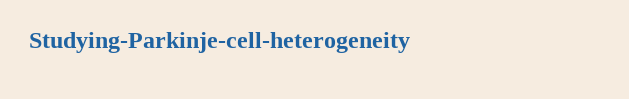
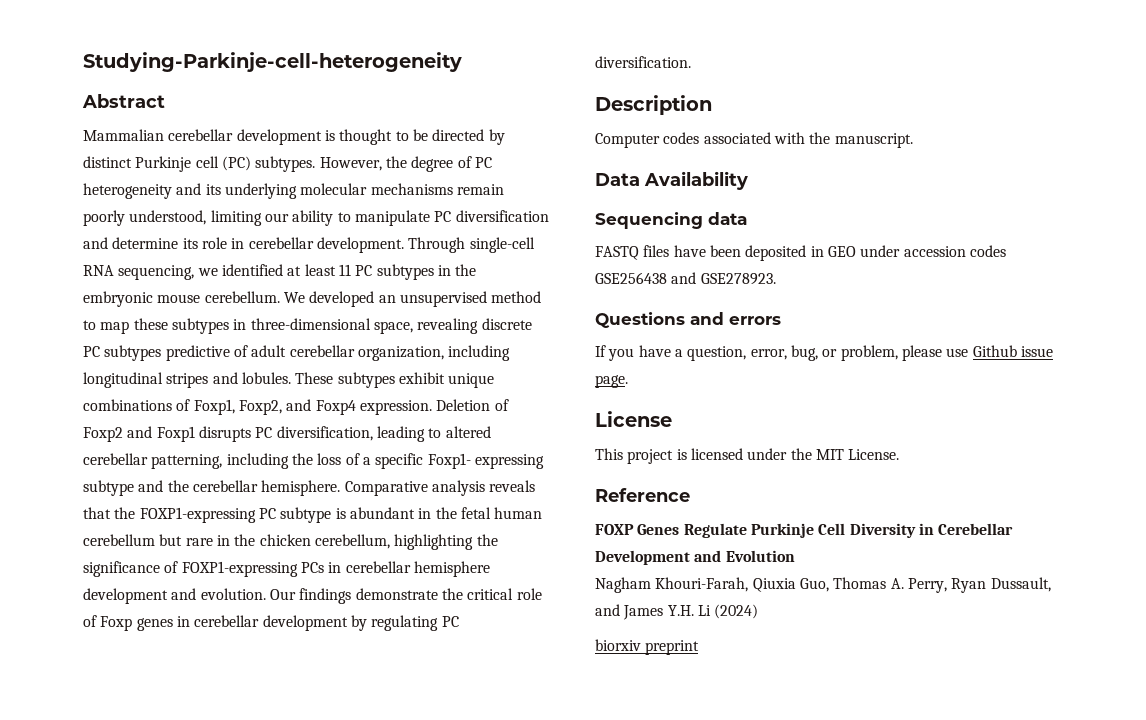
(410, 42) none -> [82,94,165,108] [83,129,505,145] [83,156,492,172] [83,183,504,199] [83,210,549,226] [83,237,535,253] [83,264,477,280] [83,291,542,307] [83,318,532,334] [83,345,511,361] [83,372,495,388] [83,399,509,415] [83,426,491,442] [83,453,544,469] [83,480,536,496] [83,507,543,523] [83,534,498,550] [83,561,490,577] [83,588,542,604] [83,615,459,631] [595,56,691,68] [595,95,712,115] [595,132,913,148] [595,171,748,190] [595,212,747,229] [595,245,1006,261] [595,272,776,285] [595,312,781,328] [595,345,1053,361] [595,375,628,388] [595,411,672,427] [595,448,900,464] [595,488,690,502] [595,523,1014,538] [595,550,795,565] [595,577,1051,593] [595,604,759,620] [595,639,700,655] // Abstract // Mammalian cerebellar development is thought to be directed by distinct Purkinje cell (PC) subtypes. However, the degree of PC heterogeneity and its underlying molecular mechanisms remain poorly understood, limiting our ability to manipulate PC diversification and determine its role in cerebellar development. Through single-cell RNA sequencing, we identified at least 11 PC subtypes in the embryonic mouse cerebellum. We developed an unsupervised method to map these subtypes in three-dimensional space, revealing discrete PC subtypes predictive of adult cerebellar organization, including longitudinal stripes and lobules. These subtypes exhibit unique combinations of Foxp1, Foxp2, and Foxp4 expression. Deletion of Foxp2 and Foxp1 disrupts PC diversification, leading to altered cerebellar patterning, including the loss of a specific Foxp1- expressing subtype and the cerebellar hemisphere. Comparative analysis reveals that the FOXP1-expressing PC subtype is abundant in the fetal human cerebellum but rare in the chicken cerebellum, highlighting the significance of FOXP1-expressing PCs in cerebellar hemisphere development and evolution. Our findings demonstrate the critical role of Foxp genes in cerebellar development by regulating PC diversification. // Description // Computer codes associated with the manuscript. // Data Availability // Sequencing data // FASTQ files have been deposited in GEO under accession codes GSE256438 and GSE278923. // Questions and errors // If you have a question, error, bug, or problem, please use Github issue page. // License // This project is licensed under the MIT License. // Reference // FOXP Genes Regulate Purkinje Cell Diversity in Cerebellar Development and Evolution // Nagham Khouri-Farah, Qiuxia Guo, Thomas A. Perry, Ryan Dussault, and James Y.H. Li (2024) // biorxiv preprint

